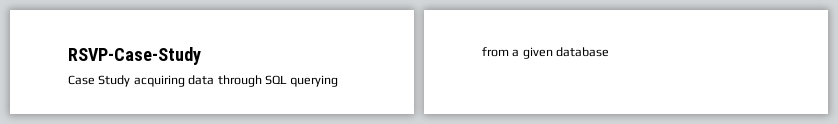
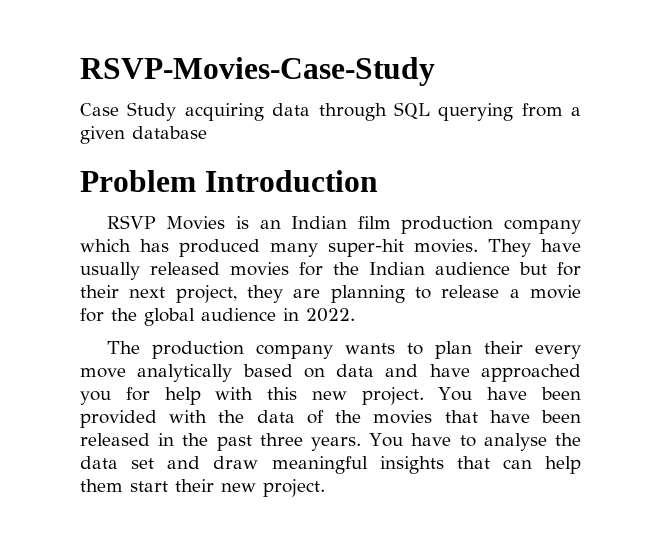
[68,47,201,65] RSVP-Case-Study -> [80,57,435,86] RSVP-Movies-Case-Study
(610, 52) none -> [80,170,378,192] [106,215,581,234] [80,239,581,257] [80,262,581,280] [80,285,581,303] [80,308,355,326] [106,341,581,359] [80,364,581,382] [80,387,582,405] [80,410,581,428] [80,433,582,451] [80,456,581,474] [80,479,325,497] // Problem Introduction // RSVP Movies is an Indian film production company which has produced many super-hit movies. They have usually released movies for the Indian audience but for their next project, they are planning to release a movie for the global audience in 2022. // The production company wants to plan their every move analytically based on data and have approached you for help with this new project. You have been provided with the data of the movies that have been released in the past three years. You have to analyse the data set and draw meaningful insights that can help them start their new project.

